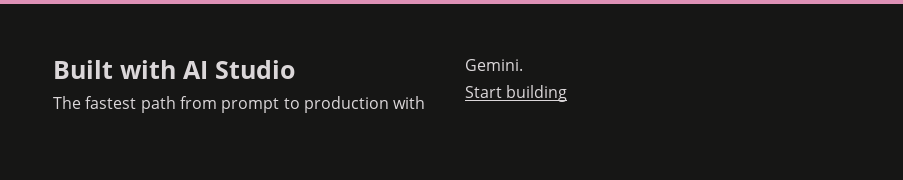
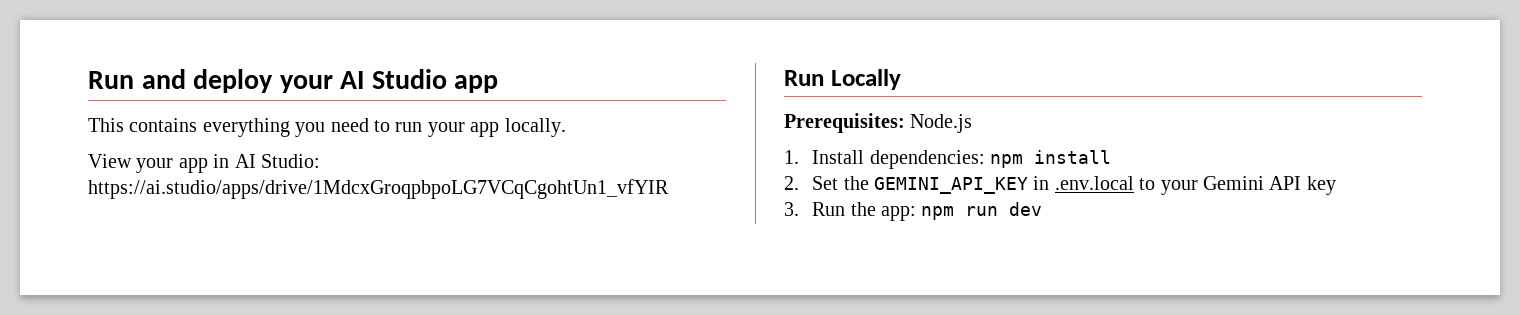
[53,60,295,79] [53,96,426,113] [465,59,523,71] [465,85,568,102] Built with AI Studio // The fastest path from prompt to production with Gemini. // Start building -> [88,69,499,93] [88,118,566,137] [88,154,320,173] [88,179,669,199] [784,69,901,90] [784,113,973,133] [784,150,1111,169] [784,176,1336,195] [784,202,1043,221] Run and deploy your AI Studio app // This contains everything you need to run your app locally. // View your app in AI Studio: https://ai.studio/apps/drive/1MdcxGroqpbpoLG7VCqCgohtUn1_vfYIR // Run Locally // Prerequisites: Node.js // 1. Install dependencies: npm install // 2. Set the GEMINI_API_KEY in .env.local to your Gemini API key // 3. Run the app: npm run dev

